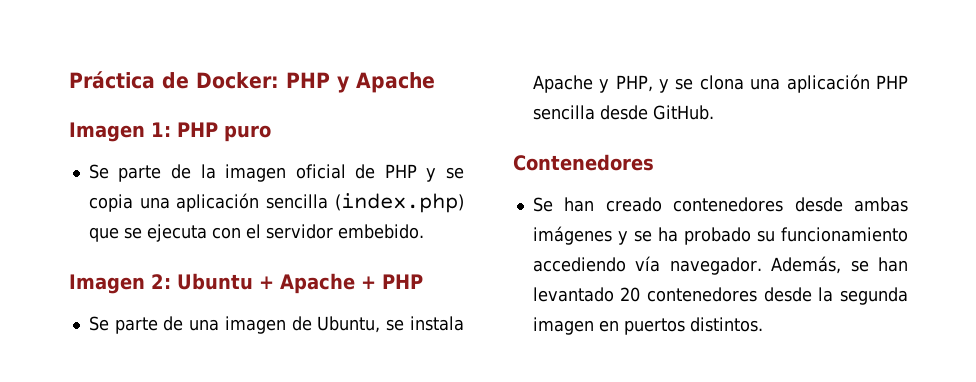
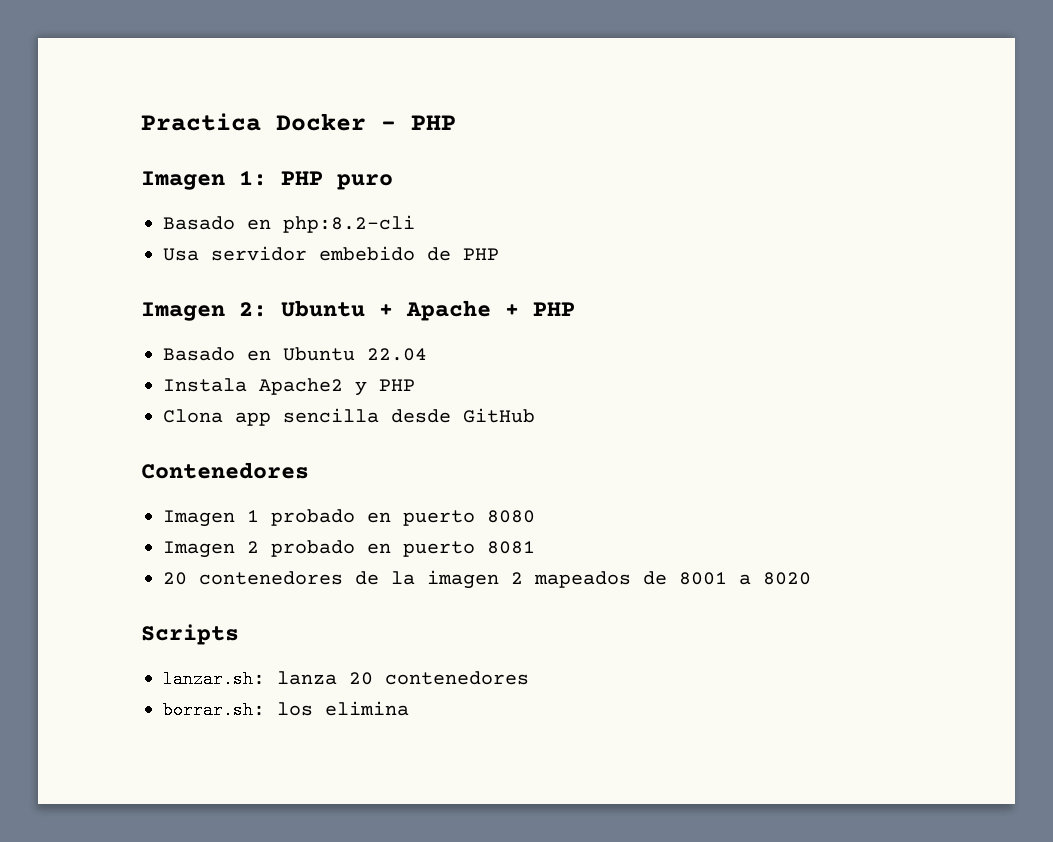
[69,71,435,93] Práctica de Docker: PHP y Apache -> [141,113,456,131] Practica Docker - PHP
[88,164,464,182] [88,193,464,213] [88,224,424,242] Se parte de la imagen oficial de PHP y se copia una aplicación sencilla (index.php) que se ejecuta con el servidor embebido. -> [163,215,415,233] [163,246,499,261] Basado en php:8.2-cli // Usa servidor embebido de PHP
[88,316,464,334] [532,74,908,93] Se parte de una imagen de Ubuntu, se instala Apache y PHP, y se clona una aplicación PHP -> [163,347,427,361] [163,378,415,396] [163,409,271,426] Basado en Ubuntu 22.04 // Instala Apache2 y PHP // Clona app
[652,105,714,120] GitHub. -> [463,408,535,423] GitHub
[532,197,908,212] [532,226,908,245] [532,256,908,275] [532,287,908,305] [532,317,763,335] Se han creado contenedores desde ambas imágenes y se ha probado su funcionamiento accediendo vía navegador. Además, se han levantado 20 contenedores desde la segunda imagen en puertos distintos. -> [163,509,535,527] [163,540,535,558] [163,570,811,589] [141,624,239,645] [163,670,529,688] [163,701,409,719] Imagen 1 probado en puerto 8080 // Imagen 2 probado en puerto 8081 // 20 contenedores de la imagen 2 mapeados de 8001 a 8020 // Scripts // lanzar.sh: lanza 20 contenedores // borrar.sh: los elimina

